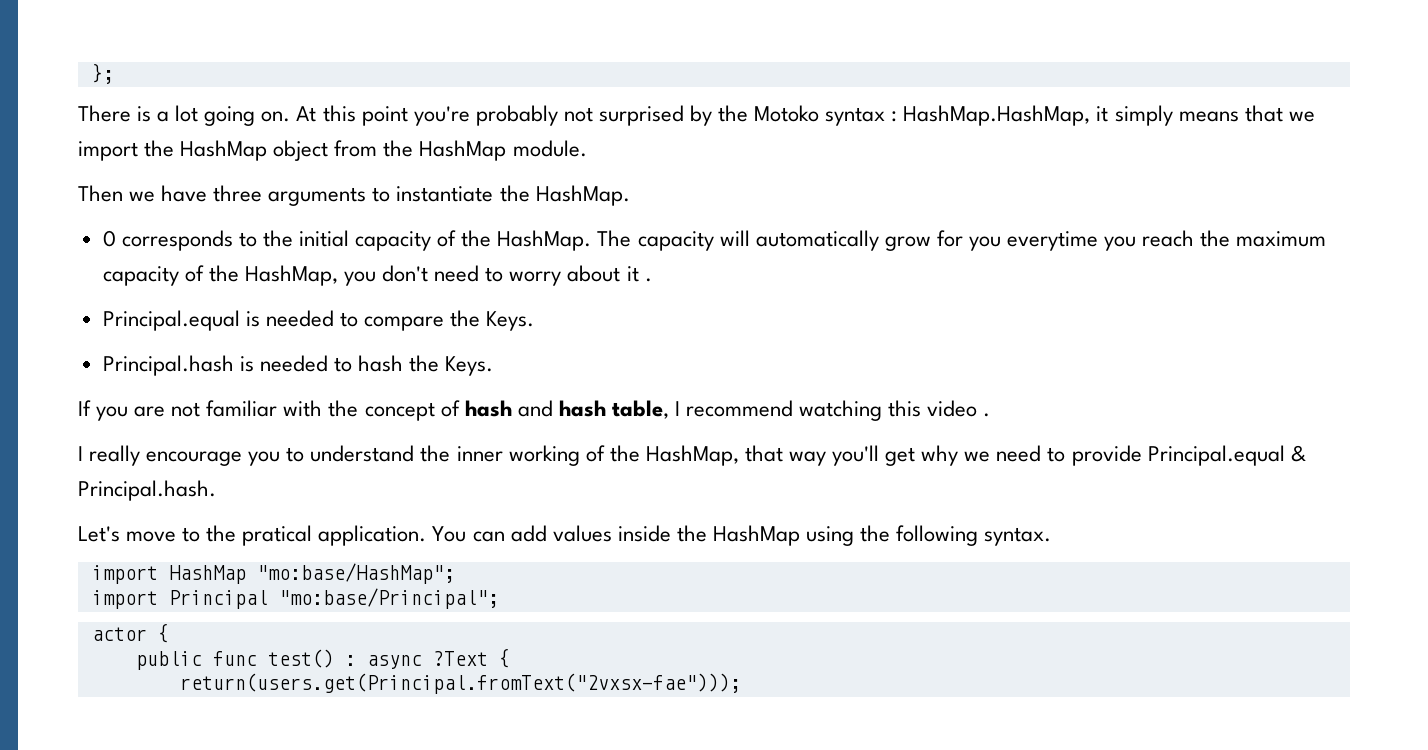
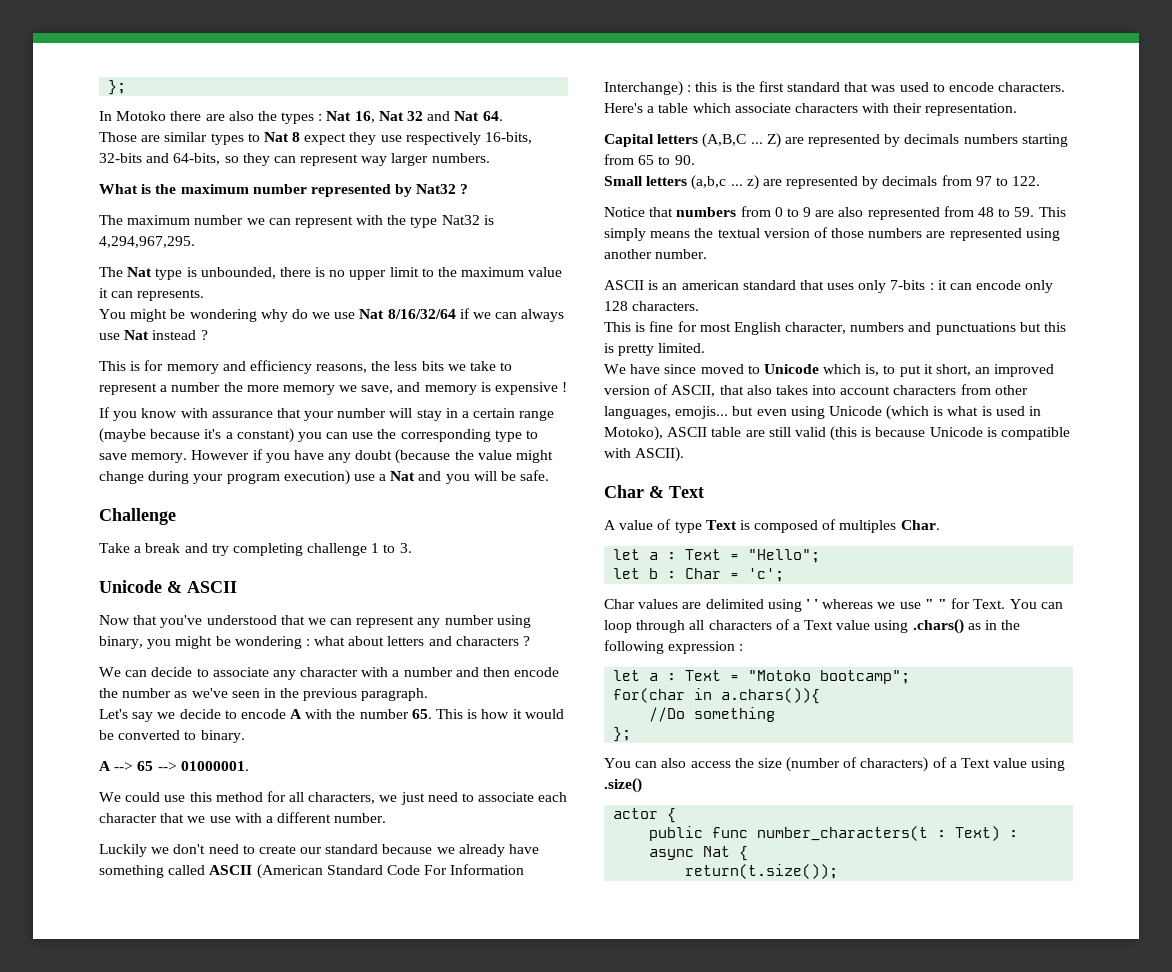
[91,63,114,84] [78,105,1315,126] [78,140,587,161] [78,185,630,206] [102,230,1327,251] [102,265,652,286] [102,310,535,331] [102,355,494,376] [78,400,991,421] [78,445,1306,466] [78,480,216,501] [78,525,1052,546] [91,563,455,584] [91,588,499,609] }; // There is a lot going on. At this point you're probably not surprised by the Motoko syntax : HashMap.HashMap, it simply means that we import the HashMap object from the HashMap module. // Then we have three arguments to instantiate the HashMap. // 0 corresponds to the initial capacity of the HashMap. The capacity will automatically grow for you everytime you reach the maximum capacity of the HashMap, you don't need to worry about it . // Principal.equal is needed to compare the Keys. // Principal.hash is needed to hash the Keys. // If you are not familiar with the concept of hash and hash table, I recommend watching this video . // I really encourage you to understand the inner working of the HashMap, that way you'll get why we need to provide Principal.equal & Principal.hash. // Let's move to the pratical application. You can add values inside the HashMap using the following syntax. // import HashMap "mo:base/HashMap"; // import Principal "mo:base/Principal"; -> [108,80,127,95] [99,111,503,124] [99,132,533,145] [99,153,490,166] [99,184,469,197] [99,215,494,228] [99,236,195,248] [99,267,563,280] [99,288,205,301] [99,308,565,322] [99,330,208,340] [99,360,513,374] [99,382,568,395] [99,407,555,421] [99,428,539,443] [99,449,554,464] [99,470,550,485] [99,508,176,525] [99,543,412,556] [99,580,237,593] [99,615,531,628] [99,636,531,649] [99,667,560,680] [99,688,429,701] [99,709,564,722] [99,730,245,743] [99,761,249,771] [99,791,568,805] [99,812,387,823] [99,844,540,857] [99,864,525,879] [604,81,1066,96] [604,103,1018,116] [604,133,1068,148] [604,154,695,165] [604,175,1041,190] [604,206,1066,220] [604,227,1060,241] [604,249,708,259] [604,280,1054,293] [604,301,700,311] [604,321,1067,335] [604,343,706,356] [604,364,1055,377] [604,384,1028,397] [604,405,1042,420] [604,426,1071,441] [604,447,685,462] [604,485,704,498] [604,519,940,533] [613,549,821,563] [613,568,785,582] [604,598,1063,612] [604,619,1021,634] [604,640,744,654] [613,670,911,684] [613,688,821,704] [649,707,776,722] [613,727,632,742] [604,757,1066,772] [604,778,642,793] }; // In Motoko there are also the types : Nat 16, Nat 32 and Nat 64. // Those are similar types to Nat 8 expect they use respectively 16-bits, 32-bits and 64-bits, so they can represent way larger numbers. // What is the maximum number represented by Nat32 ? // The maximum number we can represent with the type Nat32 is 4,294,967,295. // The Nat type is unbounded, there is no upper limit to the maximum value it can represents. // You might be wondering why do we use Nat 8/16/32/64 if we can always use Nat instead ? // This is for memory and efficiency reasons, the less bits we take to represent a number the more memory we save, and memory is expensive ! // If you know with assurance that your number will stay in a certain range (maybe because it's a constant) you can use the corresponding type to save memory. However if you have any doubt (because the value might change during your program execution) use a Nat and you will be safe. // Challenge // Take a break and try completing challenge 1 to 3. // Unicode & ASCII // Now that you've understood that we can represent any number using binary, you might be wondering : what about letters and characters ? // We can decide to associate any character with a number and then encode the number as we've seen in the previous paragraph. // Let's say we decide to encode A with the number 65. This is how it would be converted to binary. // A --> 65 --> 01000001. // We could use this method for all characters, we just need to associate each character that we use with a different number. // Luckily we don't need to create our standard because we already have something called ASCII (American Standard Code For Information Interchange) : this is the first standard that was used to encode characters. Here's a table which associate characters with their representation. // Capital letters (A,B,C ... Z) are represented by decimals numbers starting from 65 to 90. // Small letters (a,b,c ... z) are represented by decimals from 97 to 122. // Notice that numbers from 0 to 9 are also represented from 48 to 59. This simply means the textual version of those numbers are represented using another number. // ASCII is an american standard that uses only 7-bits : it can encode only 128 characters. // This is fine for most English character, numbers and punctuations but this is pretty limited. // We have since moved to Unicode which is, to put it short, an improved version of ASCII, that also takes into account characters from other languages, emojis... but even using Unicode (which is what is used in Motoko), ASCII table are still valid (this is because Unicode is compatible with ASCII). // Char & Text // A value of type Text is composed of multiples Char. // let a : Text = "Hello"; // let b : Char = 'c'; // Char values are delimited using ' ' whereas we use " " for Text. You can loop through all characters of a Text value using .chars() as in the following expression : // let a : Text = "Motoko bootcamp"; // for(char in a.chars()){ // //Do something // }; // You can also access the size (number of characters) of a Text value using .size()
[267,649,334,668] test() -> [757,826,1001,841] number_characters(t : Text)
[432,648,510,668] [179,673,741,694] ?Text { // return(users.get(Principal.fromText("2vxsx-fae"))); -> [703,846,749,861] [685,864,839,879] Nat { // return(t.size());

